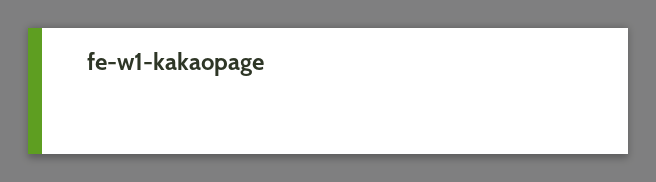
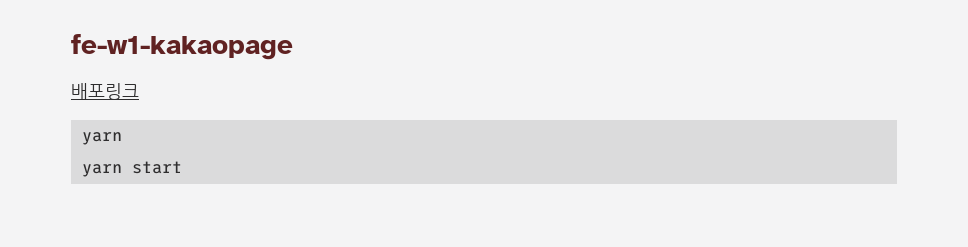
(264, 64) none -> [71,83,139,100] [81,132,122,145] [81,161,182,177] // 배포링크 // yarn // yarn start

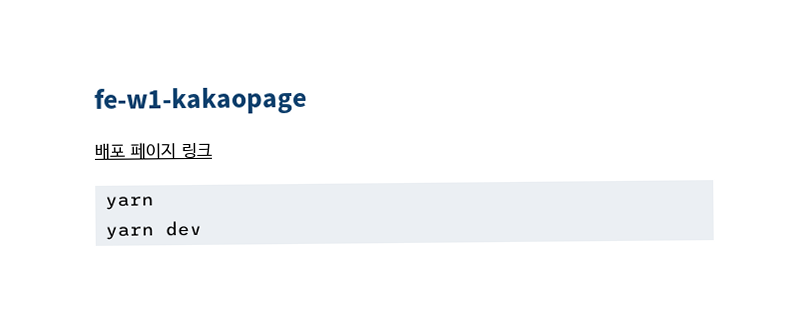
[71,83,139,100] 배포링크 -> [94,142,212,159] 배포 페이지 링크
[131,161,182,174] start -> [165,220,203,237] dev

